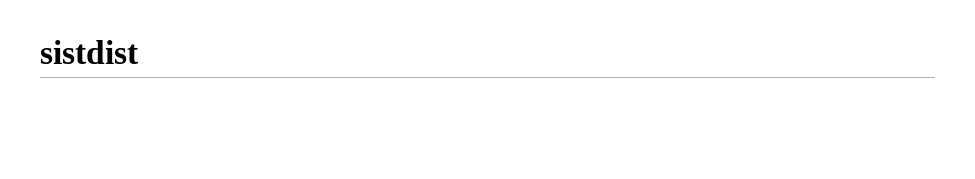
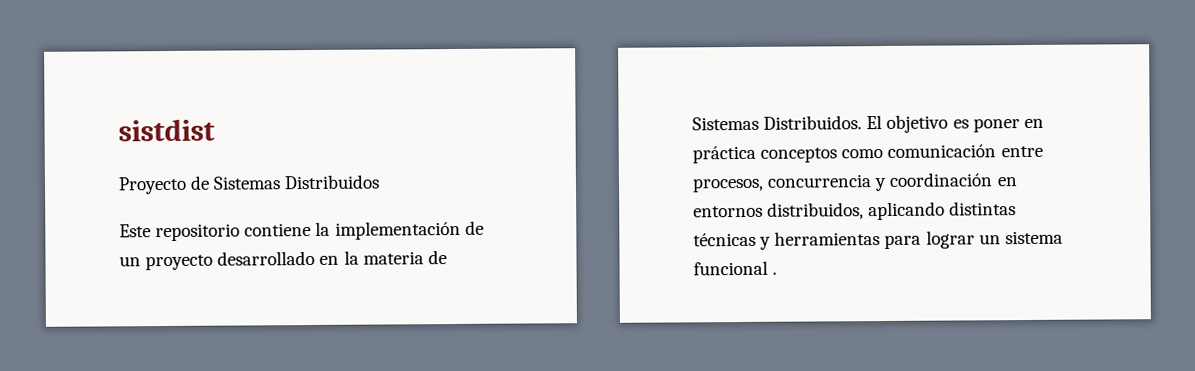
(139, 52) none -> [118,174,381,195] [119,220,484,242] [119,250,447,271] [692,114,1044,133] [692,144,1043,164] [692,172,1018,193] [693,201,1017,221] [693,230,1063,250] [693,260,778,276] // Proyecto de Sistemas Distribuidos // Este repositorio contiene la implementación de un proyecto desarrollado en la materia de Sistemas Distribuidos. El objetivo es poner en práctica conceptos como comunicación entre procesos, concurrencia y coordinación en entornos distribuidos, aplicando distintas técnicas y herramientas para lograr un sistema funcional .

